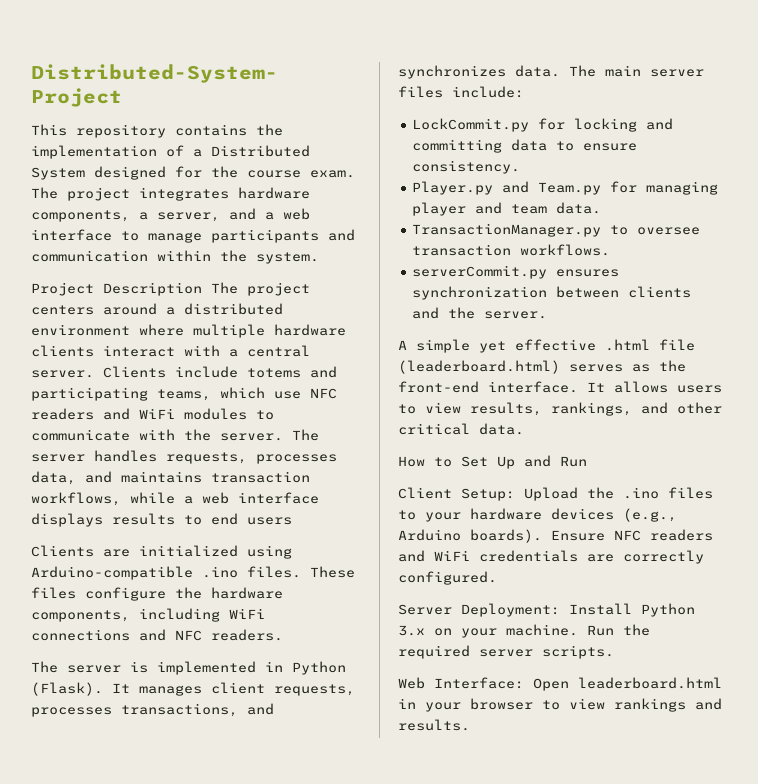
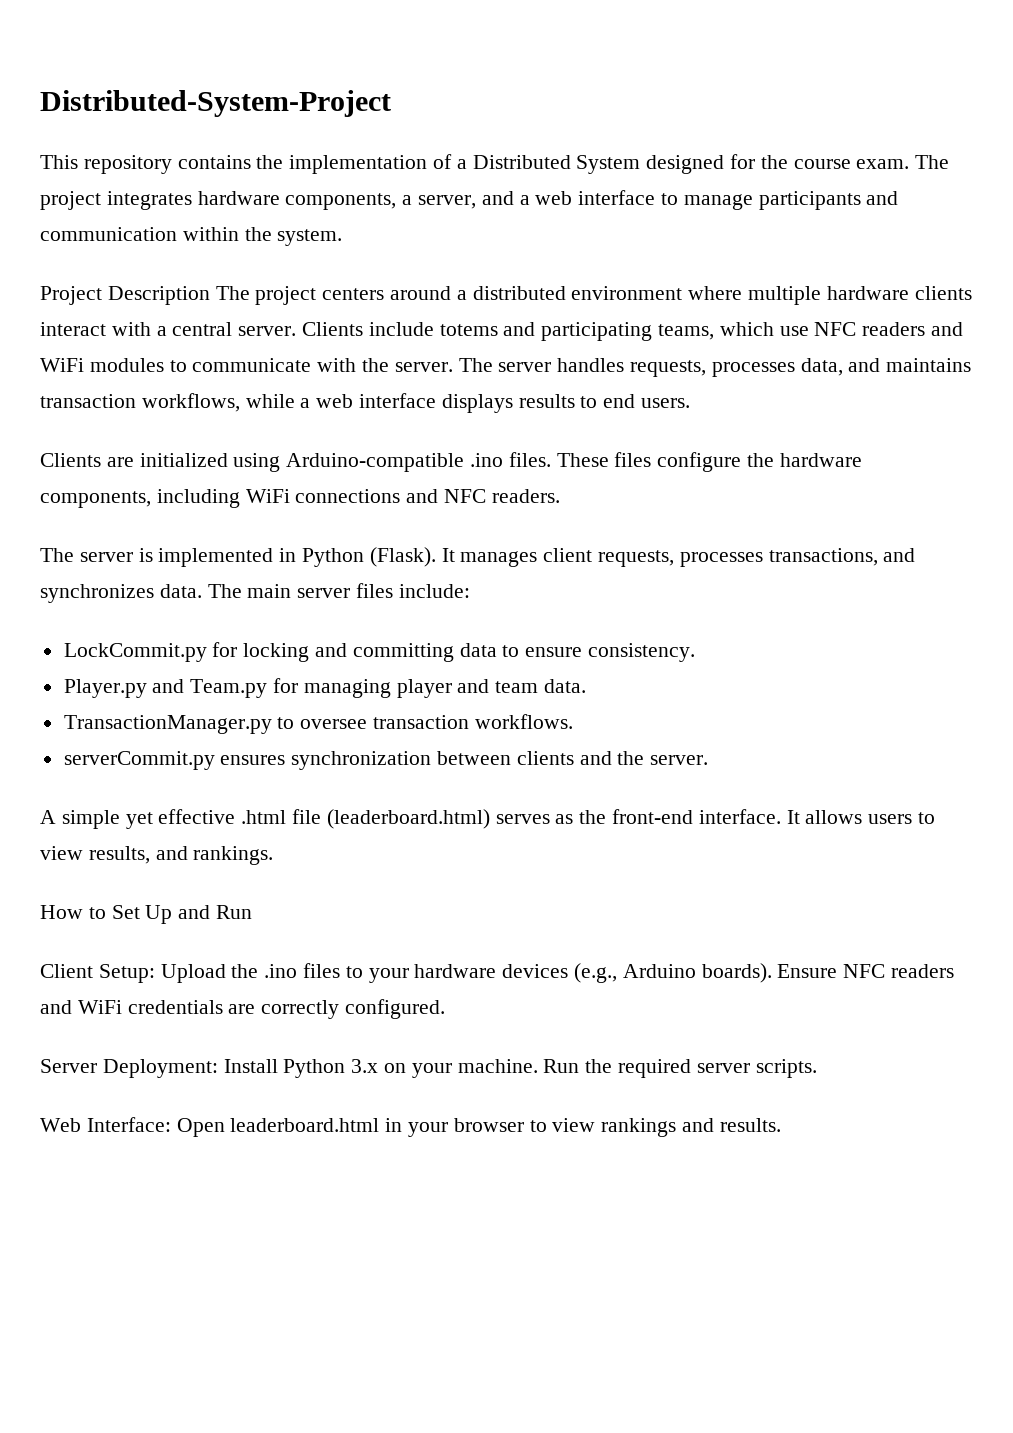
[247,517,292,525] users -> [641,398,691,408] users.
[551,402,722,416] [398,423,524,435] rankings, and other critical data. -> [155,846,274,865] and rankings.

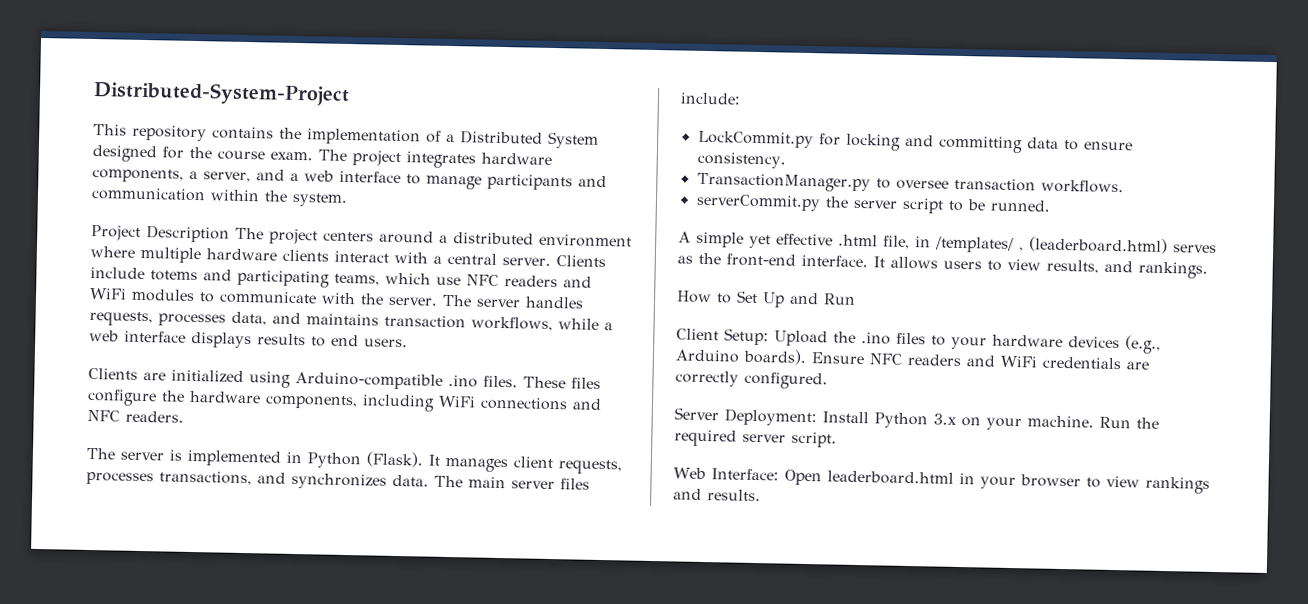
[63,678,587,698] // Player.py and Team.py for managing player and team data. -> (786, 160) none
[220,751,709,770] ensures synchronization between clients and the server. -> [824,196,1051,214] the server script to be runned.
[292,809,322,824] file -> [883,235,1024,254] file, in /templates/ ,
[755,1059,817,1078] scripts. -> [791,431,837,448] script.

